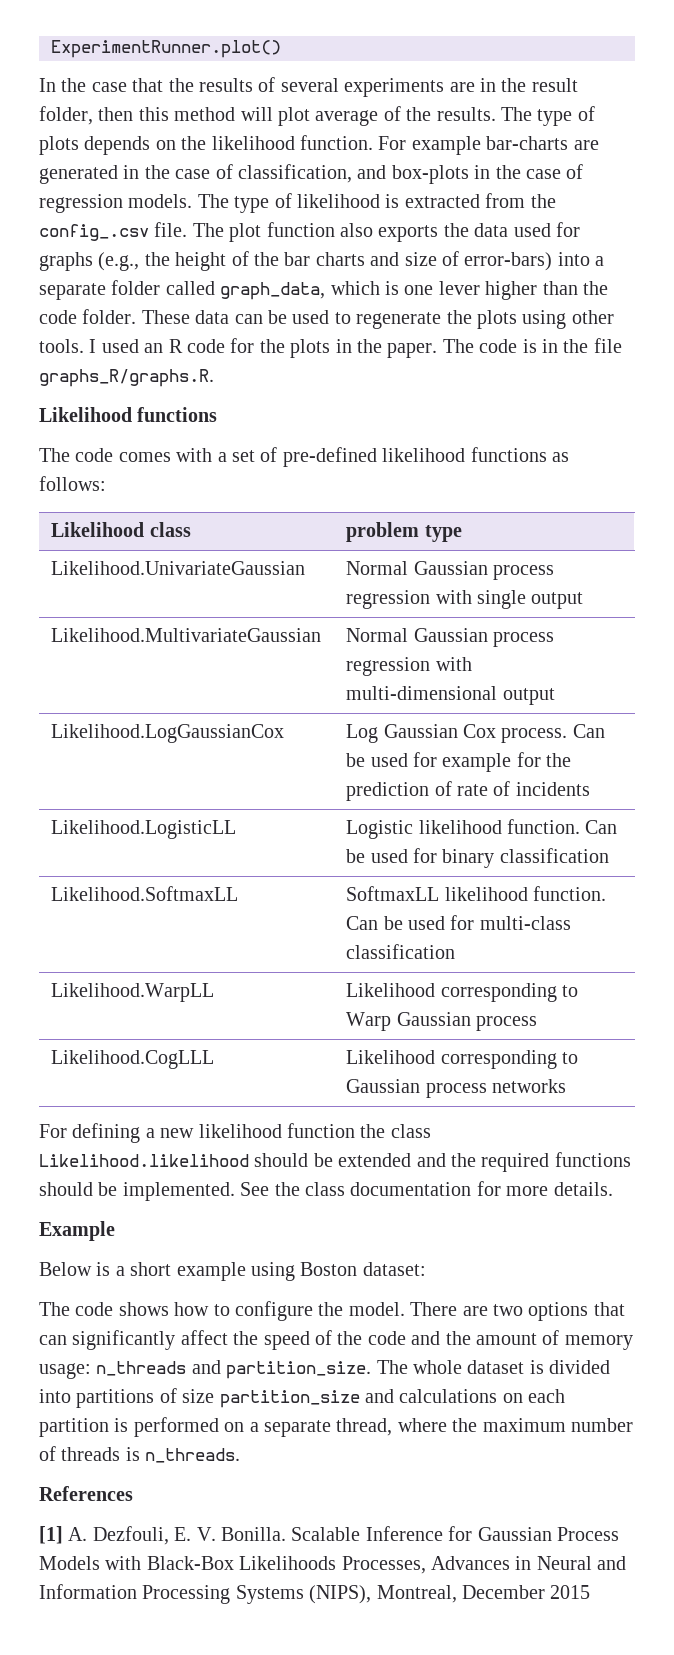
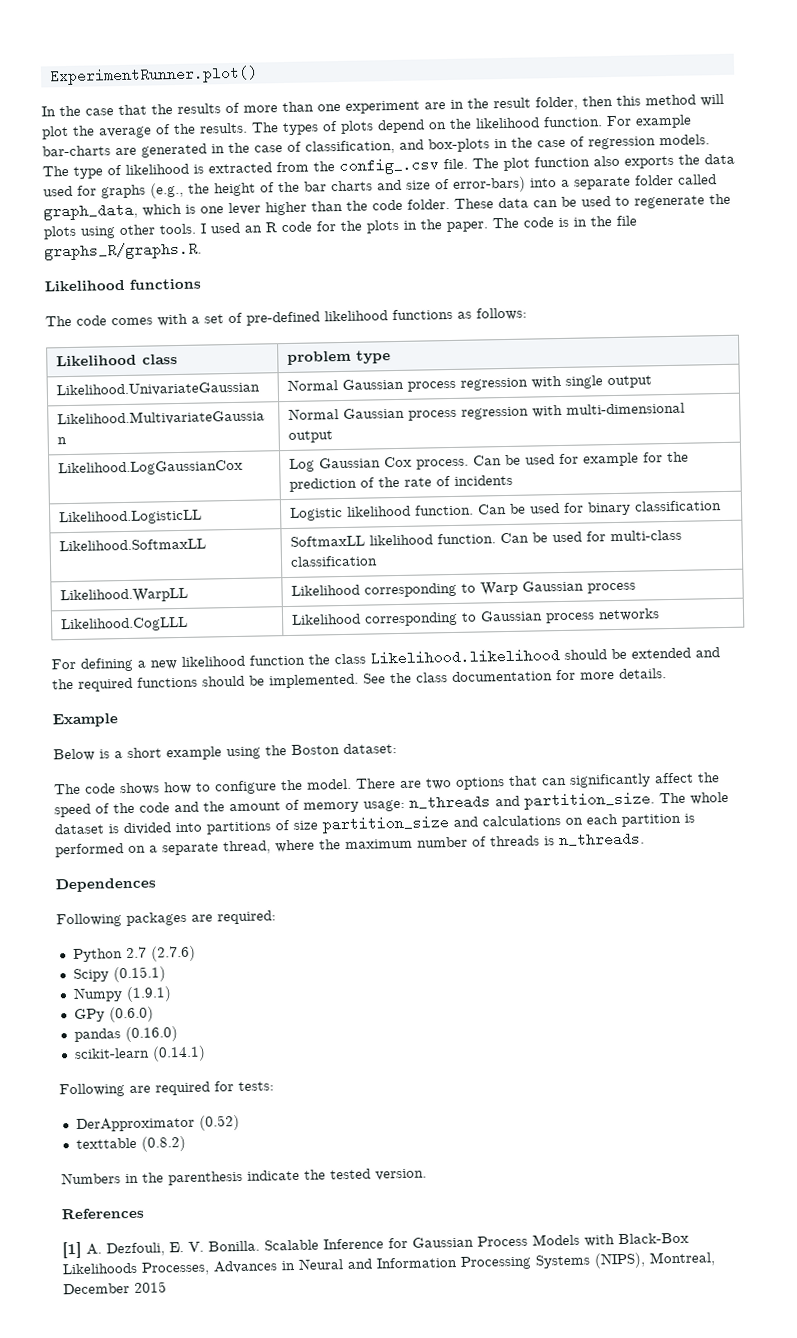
[280,78,445,97] several experiments -> [243,100,420,114] more than one experiment
(310, 116) none -> [72,125,95,136] the
[537,109,573,126] type -> [282,122,319,136] types
[84,136,151,155] depends -> [377,119,425,134] depend
(452, 788) none -> [377,476,400,488] the
(295, 1271) none -> [265,745,287,756] the
(241, 1455) none -> [55,877,157,893] [56,910,276,928] [72,945,196,963] [72,966,166,983] [72,986,172,1003] [73,1006,154,1023] [73,1026,178,1043] [73,1045,206,1062] [59,1081,274,1098] [75,1114,240,1132] [75,1135,186,1152] [61,1168,427,1186] // Dependences // Following packages are required: // Python 2.7 (2.7.6) // Scipy (0.15.1) // Numpy (1.9.1) // GPy (0.6.0) // pandas (0.16.0) // scikit-learn (0.14.1) // Following are required for tests: // DerApproximator (0.52) // texttable (0.8.2) // Numbers in the parenthesis indicate the tested version.

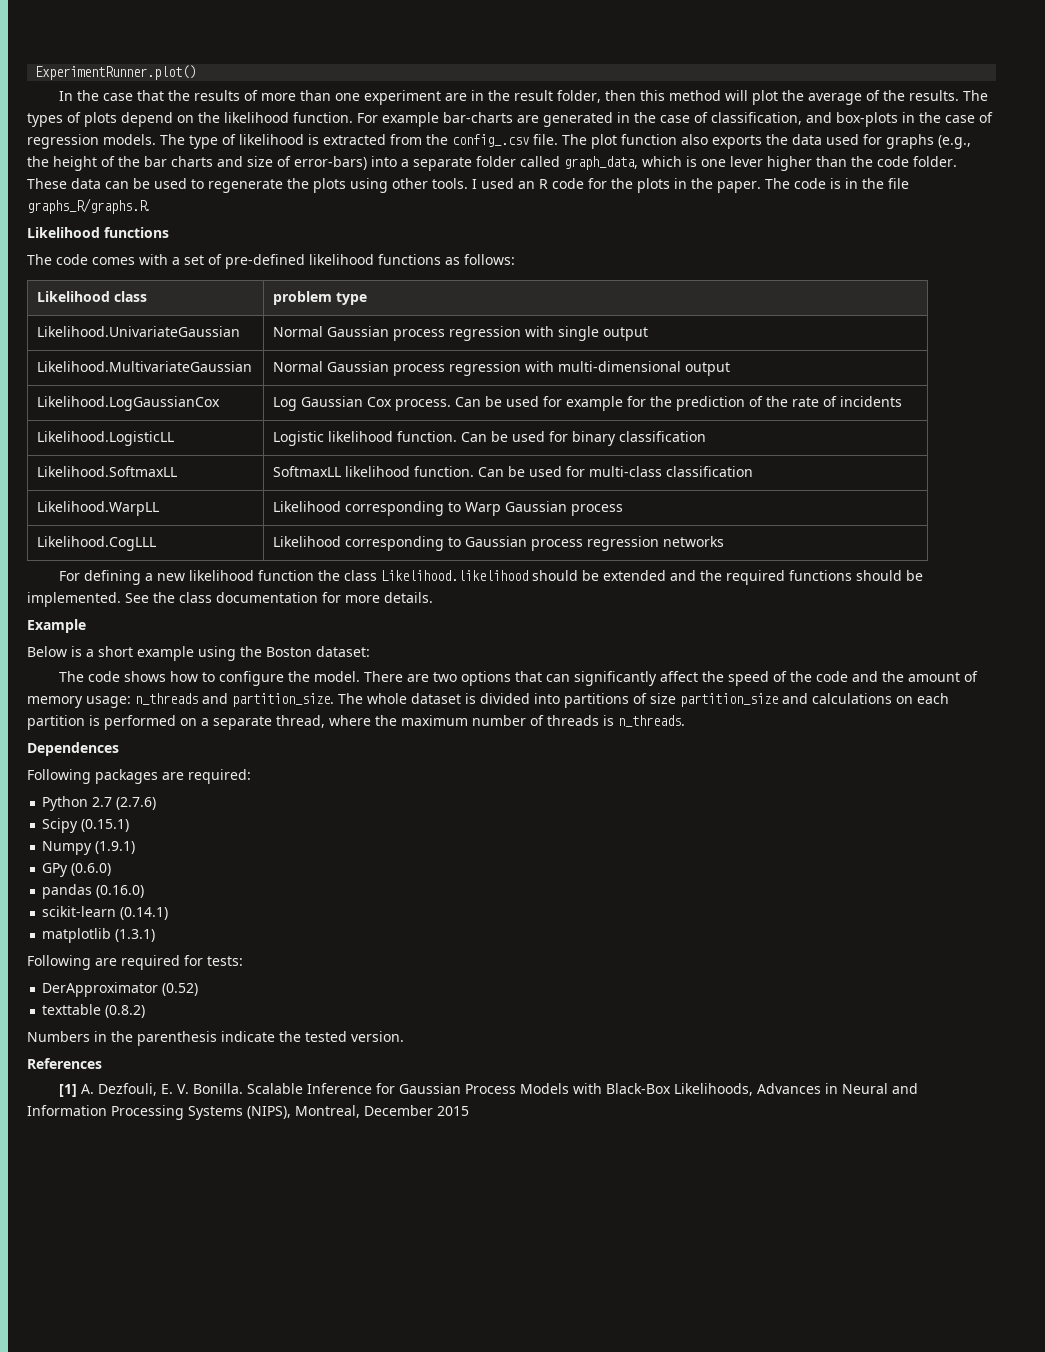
(595, 618) none -> [587,536,660,551] regression
(206, 1053) none -> [42,928,156,943] // matplotlib (1.3.1)
[62,1261,210,1276] Likelihoods Processes, -> [673,1083,753,1096] Likelihoods,

